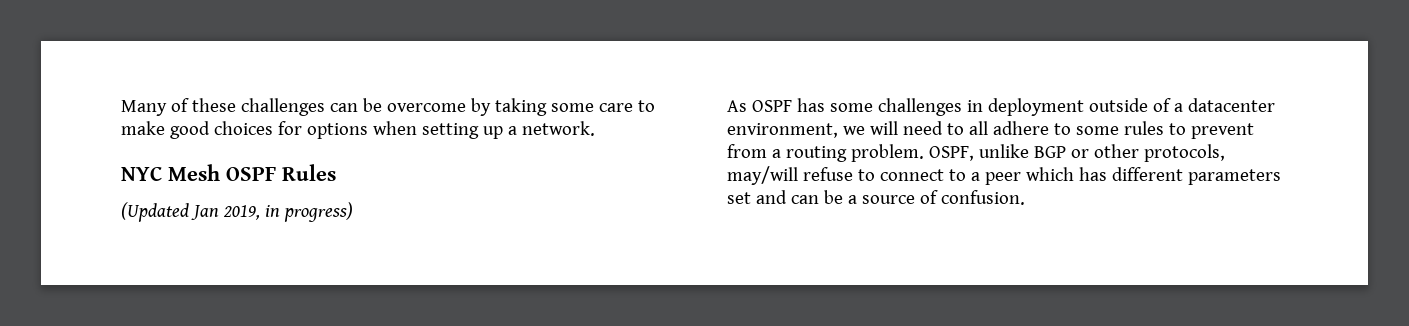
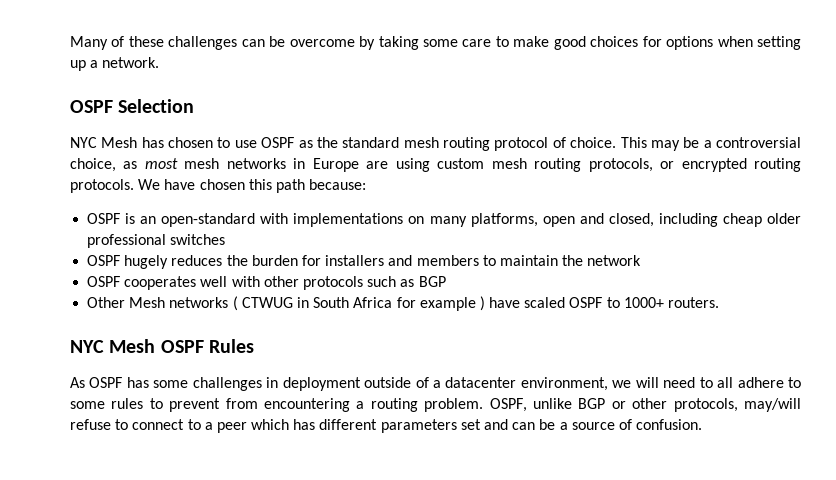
(595, 128) none -> [70,99,195,113] [70,137,801,151] [70,158,801,172] [70,179,367,193] [87,213,801,227] [87,234,226,248] [87,255,642,269] [87,276,446,290] [87,296,720,311] // OSPF Selection // NYC Mesh has chosen to use OSPF as the standard mesh routing protocol of choice. This may be a controversial choice, as most mesh networks in Europe are using custom mesh routing protocols, or encrypted routing protocols. We have chosen this path because: // OSPF is an open-standard with implementations on many platforms, open and closed, including cheap older professional switches // OSPF hugely reduces the burden for installers and members to maintain the network // OSPF cooperates well with other protocols such as BGP // Other Mesh networks ( CTWUG in South Africa for example ) have scaled OSPF to 1000+ routers.
[121,202,353,222] // (Updated Jan 2019, in progress) -> (254, 346) none
(767, 151) none -> [264,398,350,412] encountering

